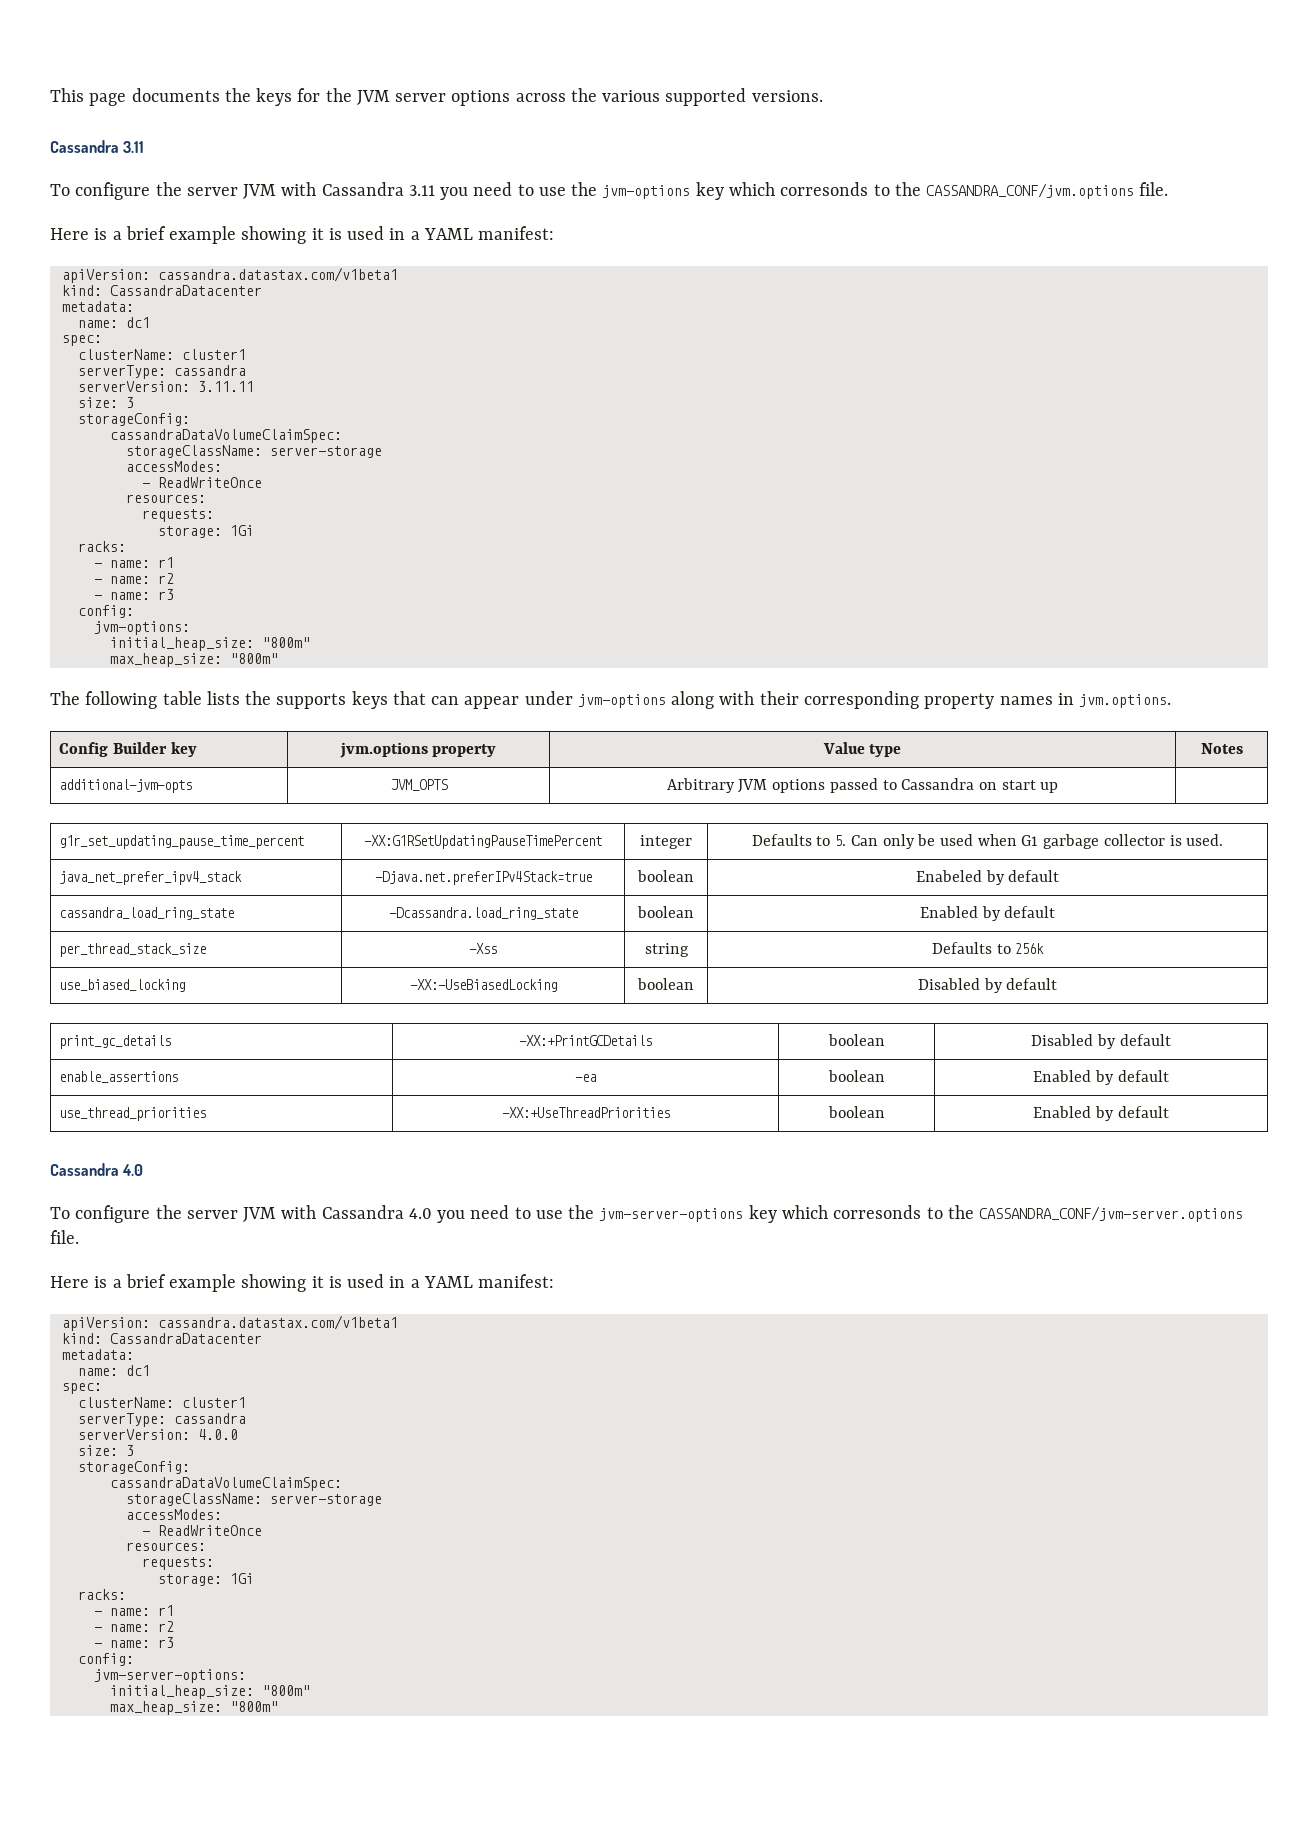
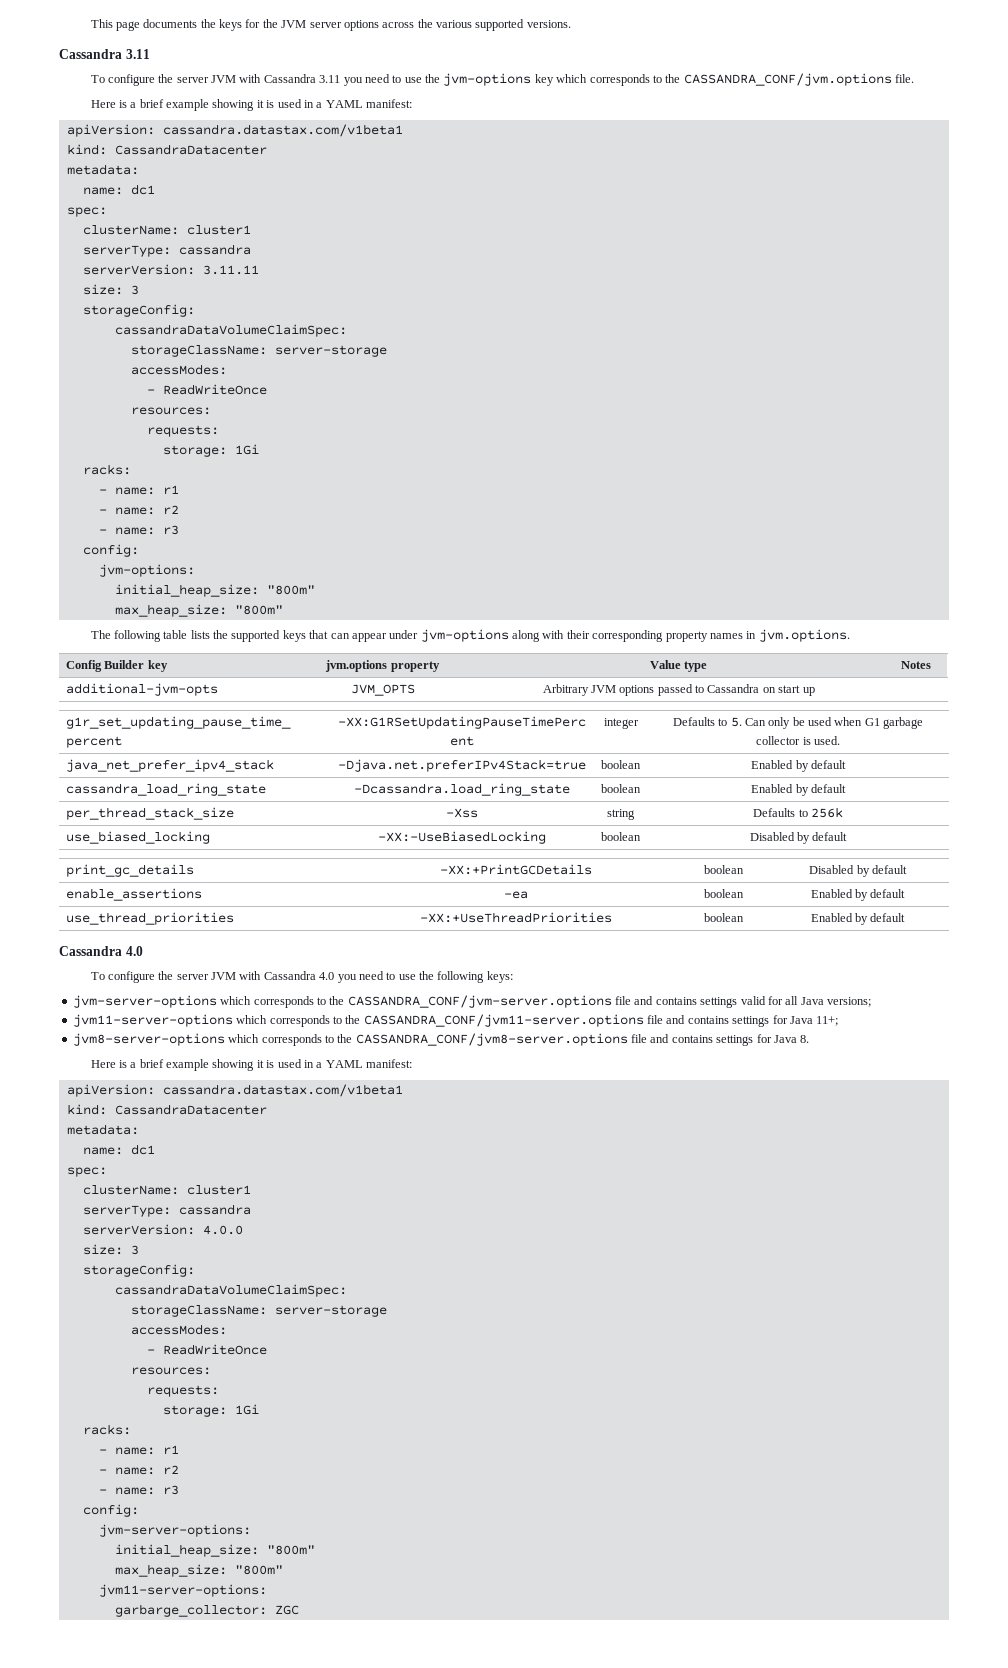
[780,182,869,196] corresonds -> [589,74,650,86] corresponds
[276,693,347,709] supports -> [231,630,281,642] supported
[915,870,982,882] Enabeled -> [751,760,794,769] Enabled
[599,1205,1244,1223] [50,1230,79,1244] jvm-server-options key which corresonds to the CASSANDRA_CONF/jvm-server.options file. -> [437,971,513,983] [72,995,871,1008] [72,1014,839,1027] [72,1033,810,1046] following keys: // jvm-server-options which corresponds to the CASSANDRA_CONF/jvm-server.options file and contains settings valid for all Java versions; // jvm11-server-options which corresponds to the CASSANDRA_CONF/jvm11-server.options file and contains settings for Java 11+; // jvm8-server-options which corresponds to the CASSANDRA_CONF/jvm8-server.options file and contains settings for Java 8.
(278, 1706) none -> [98,1584,267,1597] [114,1604,299,1617] // jvm11-server-options: // garbarge_collector: ZGC

